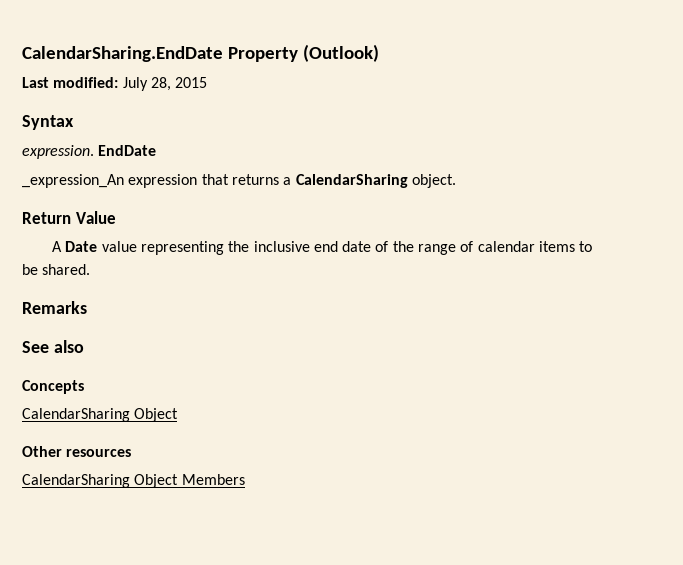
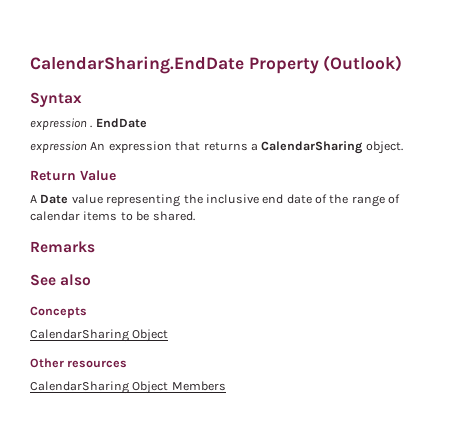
[22,77,208,91] // Last modified: July 28, 2015 -> (403, 63) none
[22,145,94,159] expression. -> [30,118,93,130] expression .
[22,174,124,188] _expression_An -> [30,141,106,153] expression An

